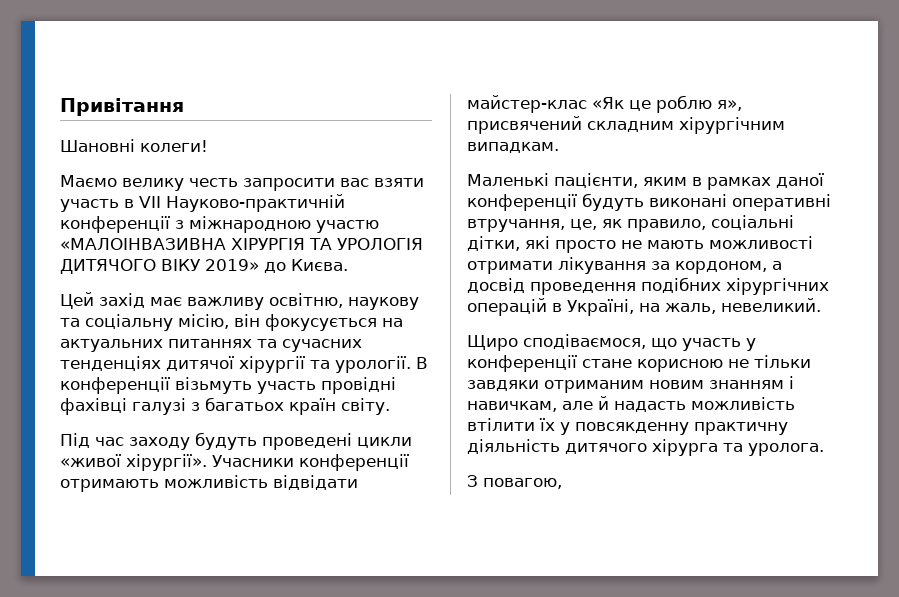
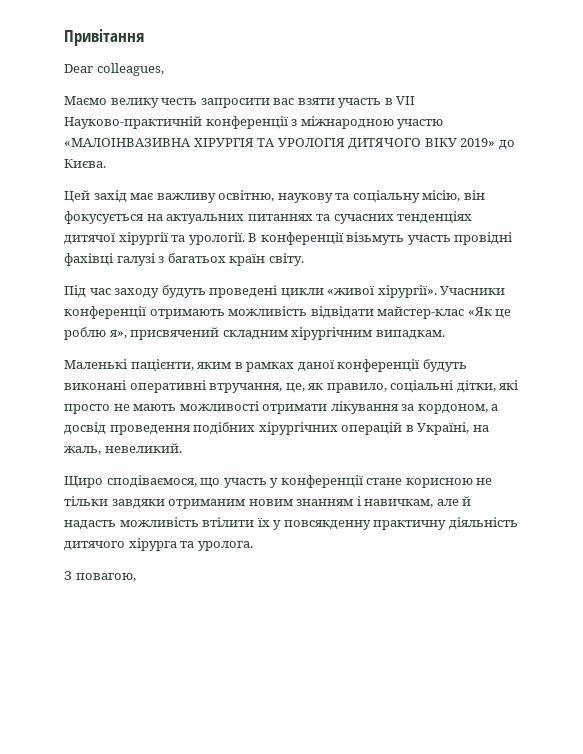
[60,139,208,152] Шановні колеги! -> [64,63,164,76] Dear colleagues,

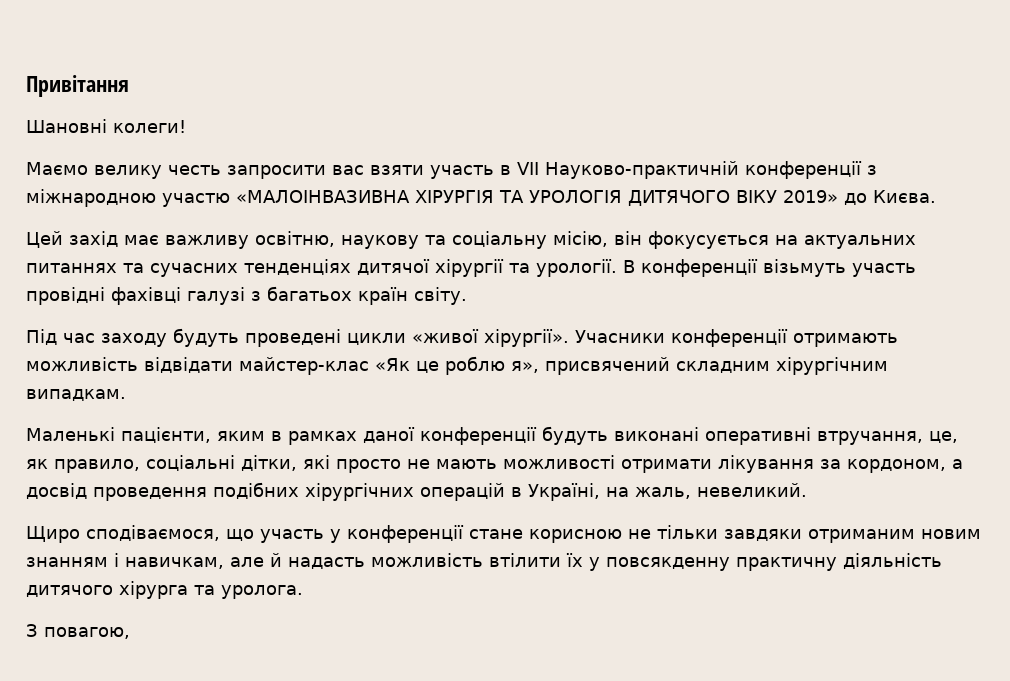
[64,63,164,76] Dear colleagues, -> [26,119,186,133] Шановні колеги!

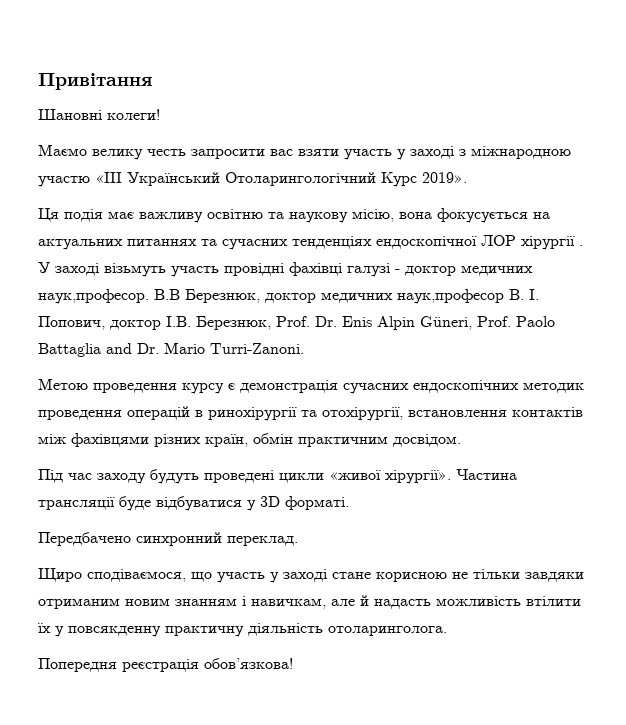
[500,161,877,179] [26,189,936,207] [26,231,642,249] в VII Науково-практичній конференції з міжнародною участю «МАЛОІНВАЗИВНА ХІРУРГІЯ ТА УРОЛОГІЯ ДИТЯЧОГО ВІКУ 2019» до Києва. // Цей захід має важливу освітню, наукову та соціальну місію, він -> [397,146,571,160] [38,172,467,187] [38,208,432,223] у заході з міжнародною участю «III Український Отоларингологічний Курс 2019». // Ця подія має важливу освітню та наукову місію, вона
[357,259,758,277] дитячої хірургії та урології. В конференції -> [376,235,583,250] [38,262,99,276] ендоскопічної ЛОР хірургії . У заході
[251,286,467,305] з багатьох країн світу. -> [395,265,533,276] [38,289,539,304] [38,316,555,330] [38,342,304,357] [38,378,584,394] [38,406,583,421] [38,433,461,447] - доктор медичних наук,професор. B.B Березнюк, доктор медичних наук,професор В. І. Попович, доктор І.В. Березнюк, Prof. Dr. Enis Alpin Güneri, Prof. Paolo Battaglia and Dr. Mario Turri-Zanoni. // Метою проведення курсу є демонстрація сучасних ендоскопічних методик проведення операцій в ринохірургії та отохірургії, встановлення контактів між фахівцями різних країн, обмін практичним досвідом.
[575,329,898,347] [26,356,888,375] [26,389,126,401] [26,426,958,445] [26,455,963,473] [26,482,807,501] Учасники конференції отримають можливість відвідати майстер-клас «Як це роблю я», присвячений складним хірургічним випадкам. // Маленькі пацієнти, яким в рамках даної конференції будуть виконані оперативні втручання, це, як правило, соціальні дітки, які просто не мають можливості отримати лікування за кордоном, а досвід проведення подібних хірургічних операцій в Україні, на жаль, невеликий. -> [456,469,517,480] [38,496,349,511] [38,532,298,546] Частина трансляції буде відбуватися у 3D форматі. // Передбачено синхронний переклад.
[347,525,464,543] конференції -> [283,569,327,582] заході
[26,581,303,599] [26,624,130,639] дитячого хірурга та уролога. // З повагою, -> [328,626,447,636] [38,658,293,672] отоларинголога. // Попередня реєстрація обов’язкова!

